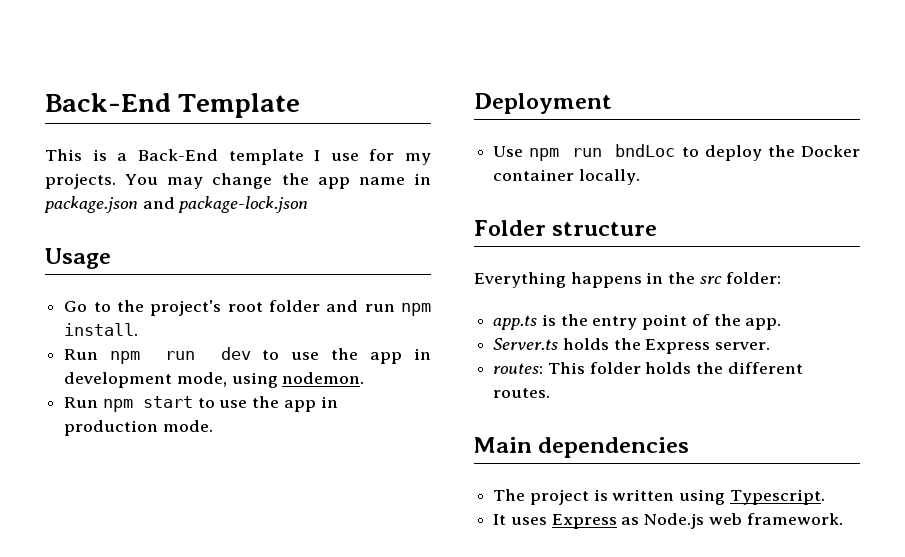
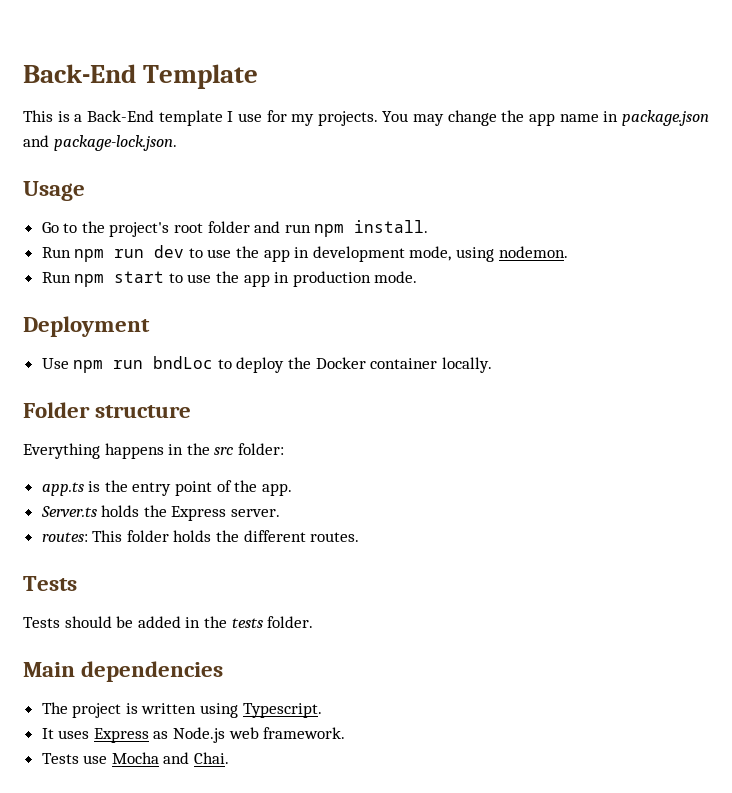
[178,196,309,213] package-lock.json -> [53,135,177,151] package-lock.json.
(551, 393) none -> [23,576,77,591] [23,616,314,628] // Tests // Tests should be added in the tests folder.
(843, 519) none -> [41,752,230,764] // Tests use Mocha and Chai.

